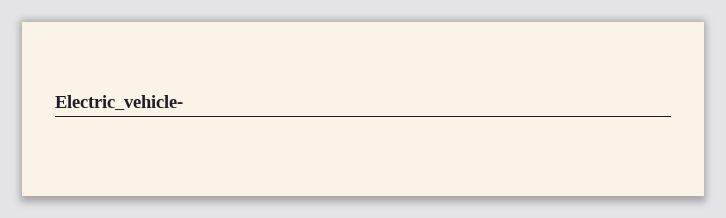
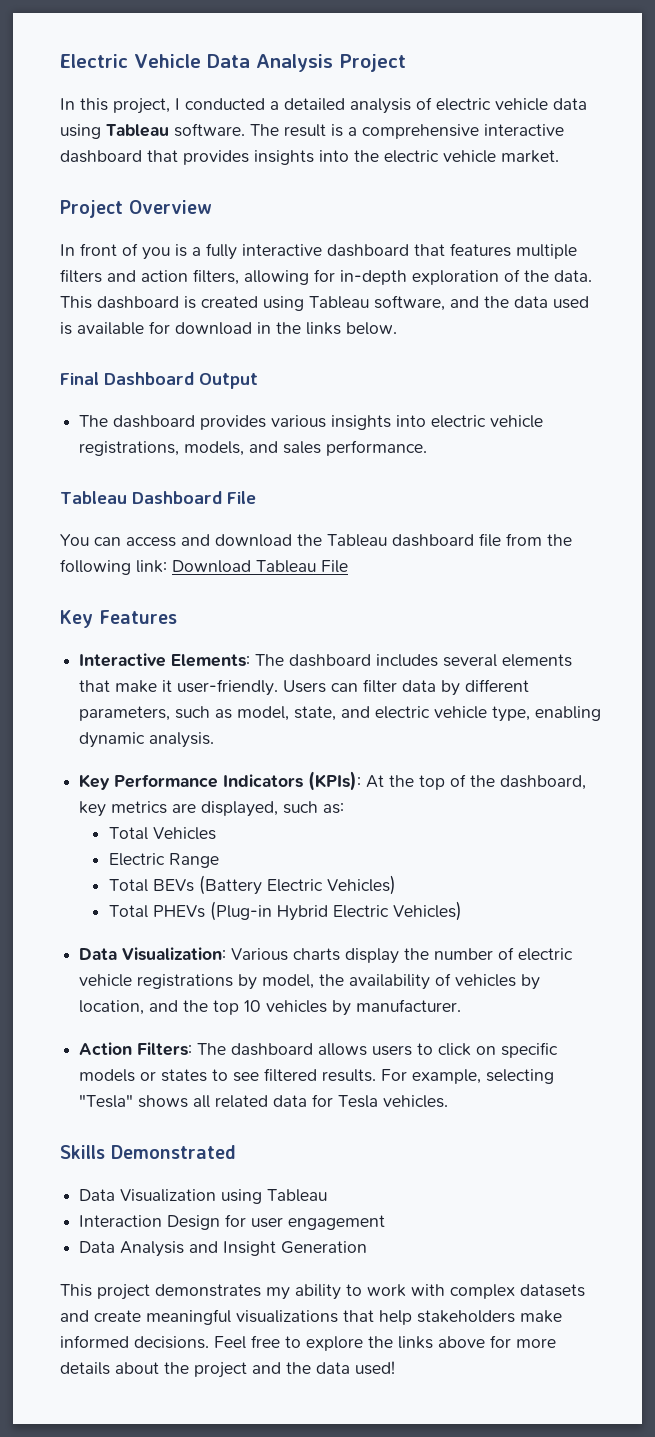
[55,95,183,110] Electric_vehicle- -> [60,54,406,72] [60,97,587,114] [60,123,564,139] [60,150,559,165] [60,200,212,218] [60,243,577,260] [60,269,592,285] [60,295,589,311] [60,321,397,335] [60,372,258,389] [79,415,544,430] [79,440,428,456] [60,491,256,504] [60,533,572,547] [60,559,348,575] [60,610,177,628] [79,653,573,667] [79,679,530,696] [79,706,602,722] [79,732,215,748] [79,771,587,791] [79,801,345,817] [108,827,216,840] [108,853,219,868] [108,875,396,895] [108,901,462,921] [79,947,574,964] [79,973,541,990] [79,999,462,1016] [79,1042,559,1058] [79,1068,555,1084] [79,1094,449,1108] [60,1145,236,1159] [79,1189,328,1204] [79,1214,386,1230] [79,1241,368,1257] [60,1284,585,1300] [60,1309,562,1325] [60,1335,556,1351] [60,1361,395,1378] Electric Vehicle Data Analysis Project // In this project, I conducted a detailed analysis of electric vehicle data using Tableau software. The result is a comprehensive interactive dashboard that provides insights into the electric vehicle market. // Project Overview // In front of you is a fully interactive dashboard that features multiple filters and action filters, allowing for in-depth exploration of the data. This dashboard is created using Tableau software, and the data used is available for download in the links below. // Final Dashboard Output // The dashboard provides various insights into electric vehicle registrations, models, and sales performance. // Tableau Dashboard File // You can access and download the Tableau dashboard file from the following link: Download Tableau File // Key Features // Interactive Elements: The dashboard includes several elements that make it user-friendly. Users can filter data by different parameters, such as model, state, and electric vehicle type, enabling dynamic analysis. // Key Performance Indicators (KPIs): At the top of the dashboard, key metrics are displayed, such as: // Total Vehicles // Electric Range // Total BEVs (Battery Electric Vehicles) // Total PHEVs (Plug-in Hybrid Electric Vehicles) // Data Visualization: Various charts display the number of electric vehicle registrations by model, the availability of vehicles by location, and the top 10 vehicles by manufacturer. // Action Filters: The dashboard allows users to click on specific models or states to see filtered results. For example, selecting "Tesla" shows all related data for Tesla vehicles. // Skills Demonstrated // Data Visualization using Tableau // Interaction Design for user engagement // Data Analysis and Insight Generation // This project demonstrates my ability to work with complex datasets and create meaningful visualizations that help stakeholders make informed decisions. Feel free to explore the links above for more details about the project and the data used!

